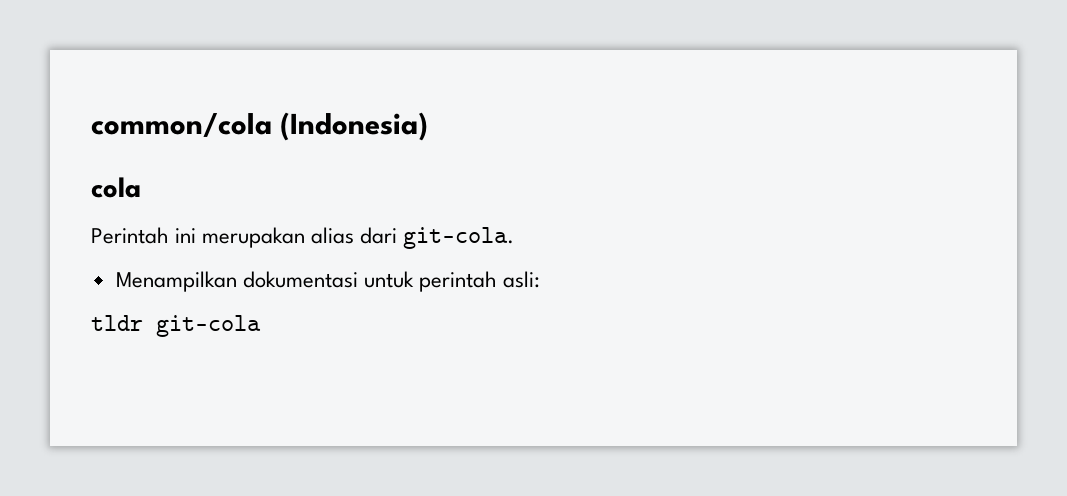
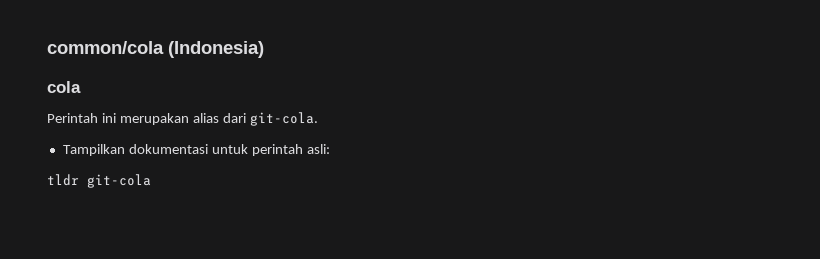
[115,271,237,292] Menampilkan -> [62,144,125,156] Tampilkan

